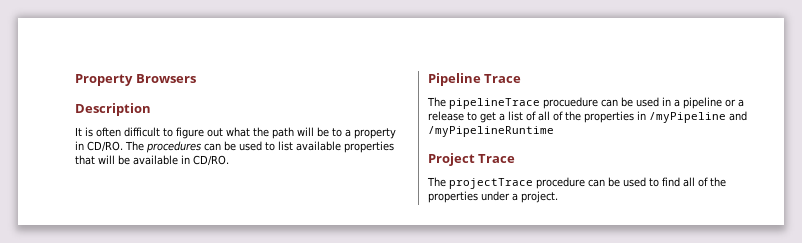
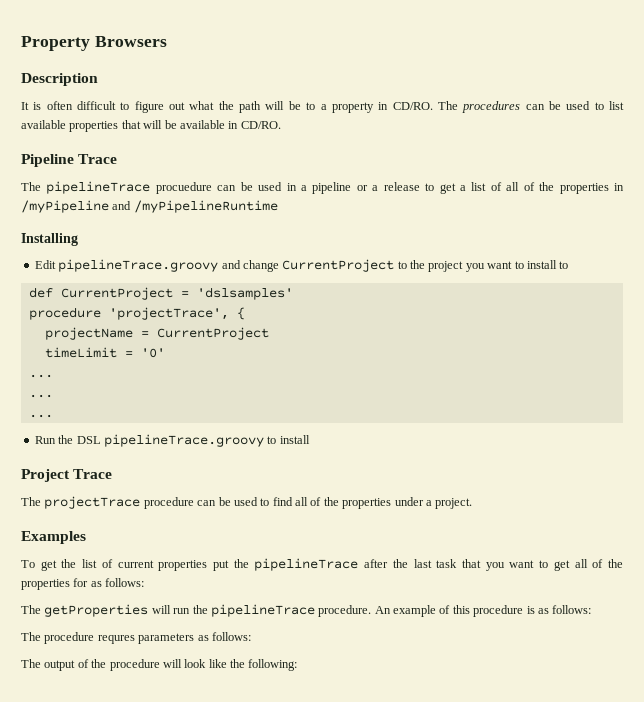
(554, 131) none -> [21,233,78,246] [34,259,569,272] [28,287,293,300] [28,307,245,320] [44,327,269,340] [44,347,165,358] [28,374,53,378] [28,394,53,398] [28,414,53,418] [34,434,310,447] // Installing // Edit pipelineTrace.groovy and change CurrentProject to the project you want to install to // def CurrentProject = 'dslsamples' // procedure 'projectTrace', { // projectName = CurrentProject // timeLimit = '0' // ... // ... // ... // Run the DSL pipelineTrace.groovy to install
(558, 197) none -> [21,531,86,544] [21,558,623,571] [21,578,145,590] [21,604,592,617] [21,632,251,644] [21,659,298,671] // Examples // To get the list of current properties put the pipelineTrace after the last task that you want to get all of the properties for as follows: // The getProperties will run the pipelineTrace procedure. An example of this procedure is as follows: // The procedure requres parameters as follows: // The output of the procedure will look like the following:

